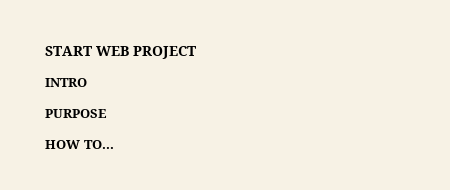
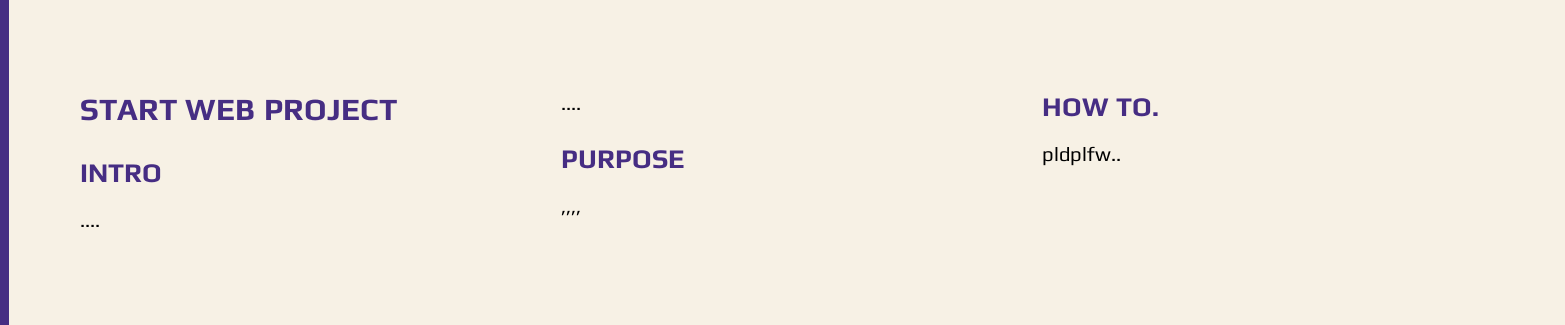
(87, 82) none -> [80,224,100,227] [561,107,581,110] // .... // ....
(107, 113) none -> [561,210,581,216] // ,,,,
[83,140,114,149] TO... -> [1116,98,1160,117] [1042,146,1121,166] TO. // pldplfw..

